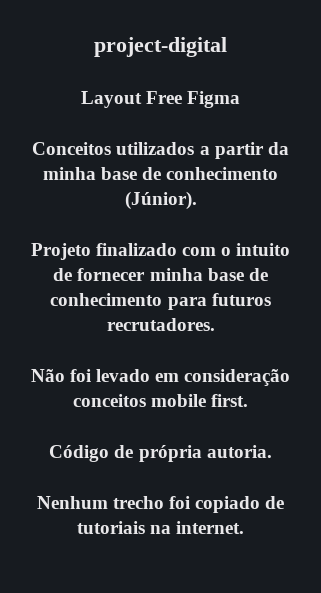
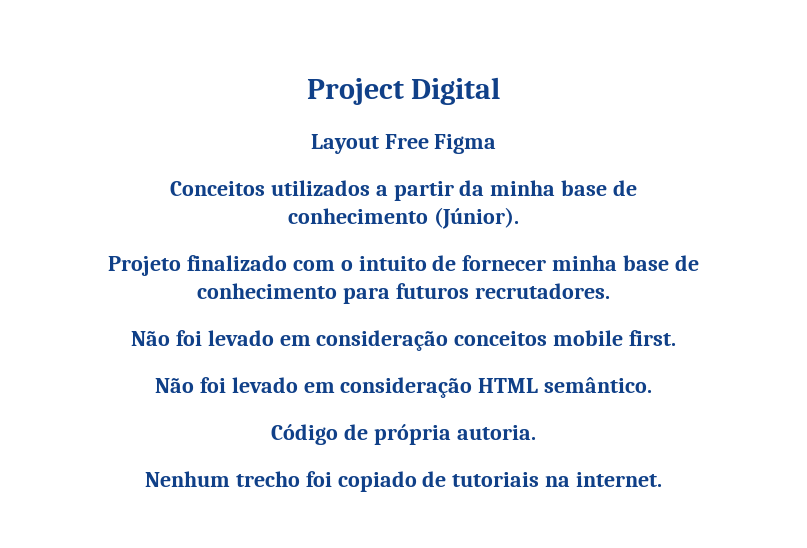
[94,37,227,57] project-digital -> [306,77,501,105] Project Digital
(249, 400) none -> [154,377,653,398] // Não foi levado em consideração HTML semântico.

